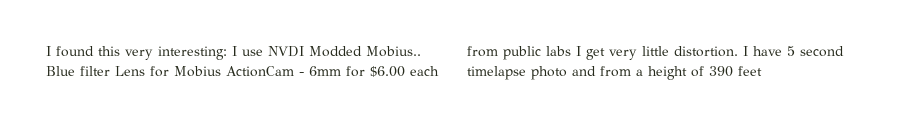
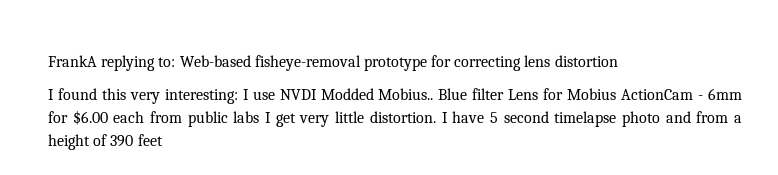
(46, 51) none -> [48,55,618,71] FrankA replying to: Web-based fisheye-removal prototype for correcting lens distortion //

